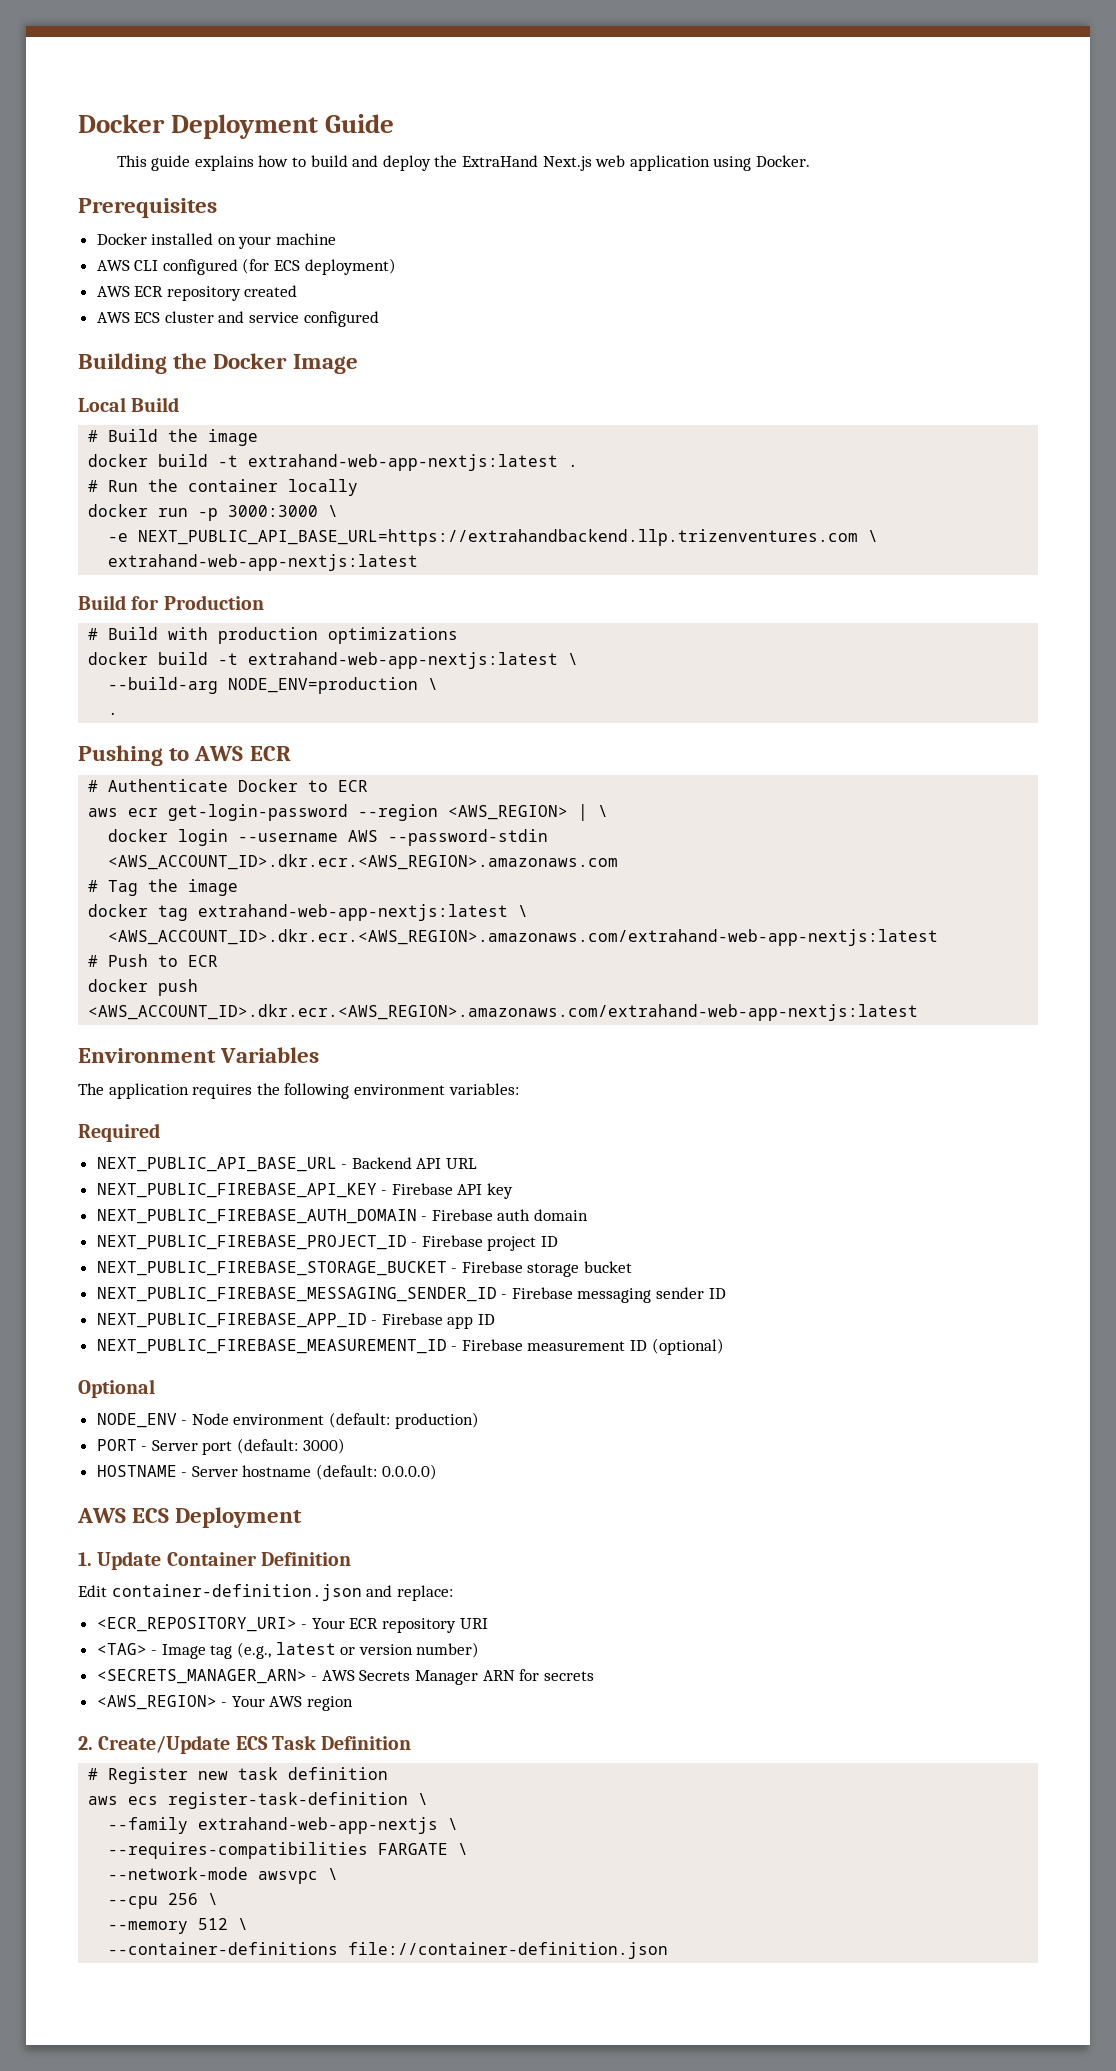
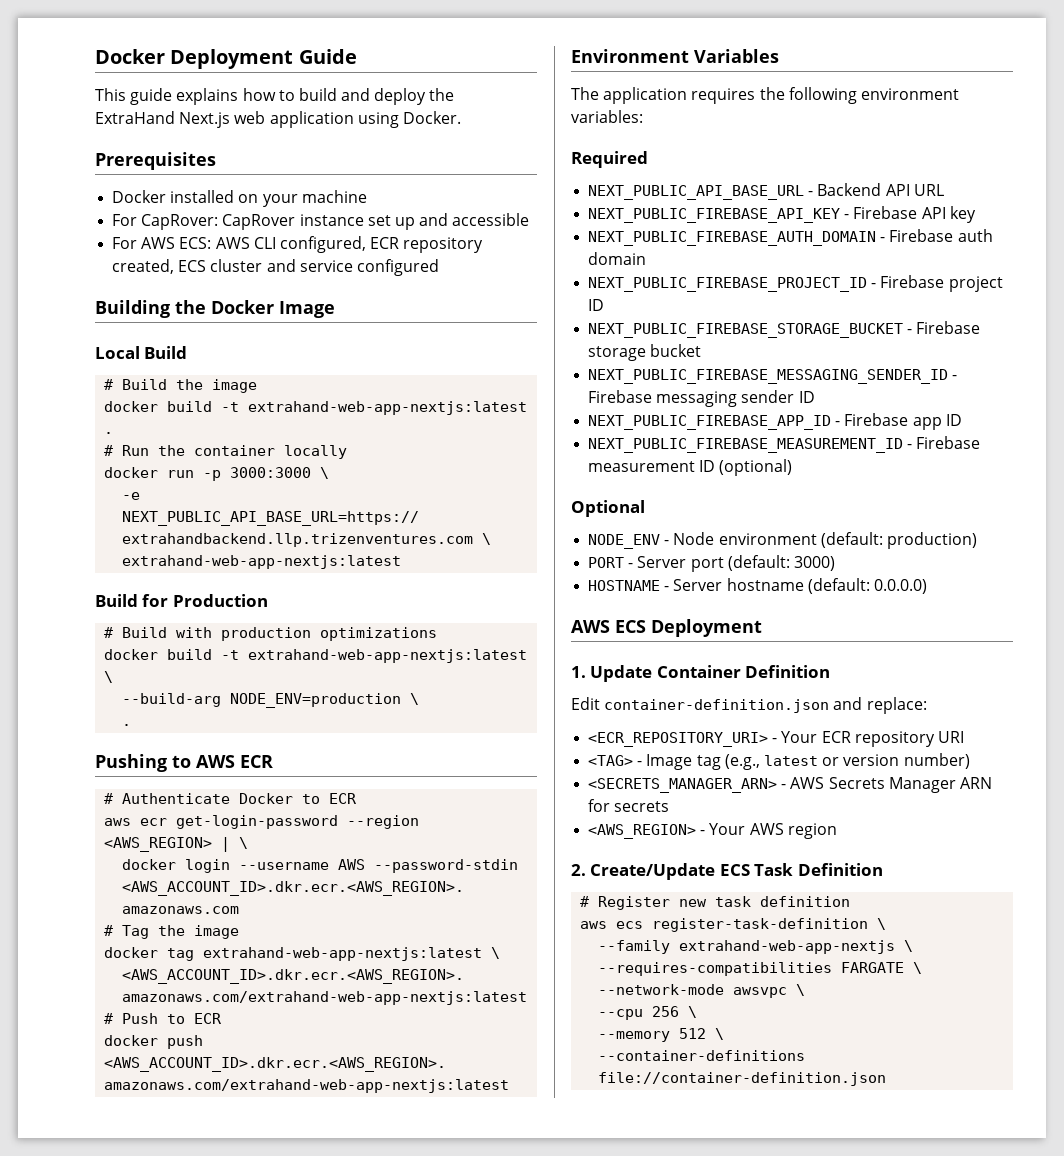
[96,258,396,275] [96,285,298,301] [96,312,130,323] AWS CLI configured (for ECS deployment) // AWS ECR repository created // AWS -> [112,213,530,230] [112,236,484,253] [112,259,175,274] For CapRover: CapRover instance set up and accessible // For AWS ECS: AWS CLI configured, ECR repository created,

